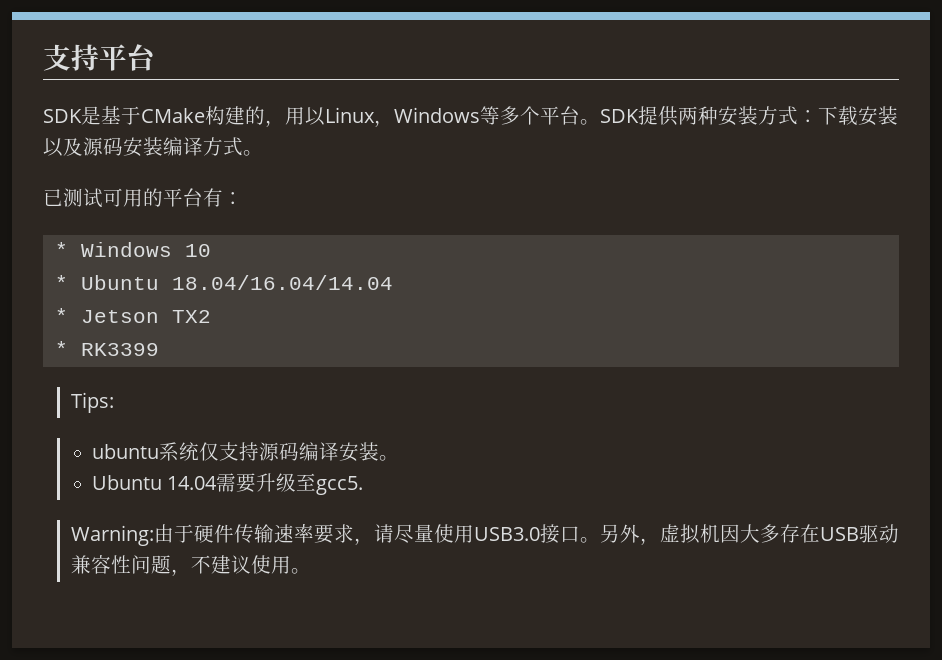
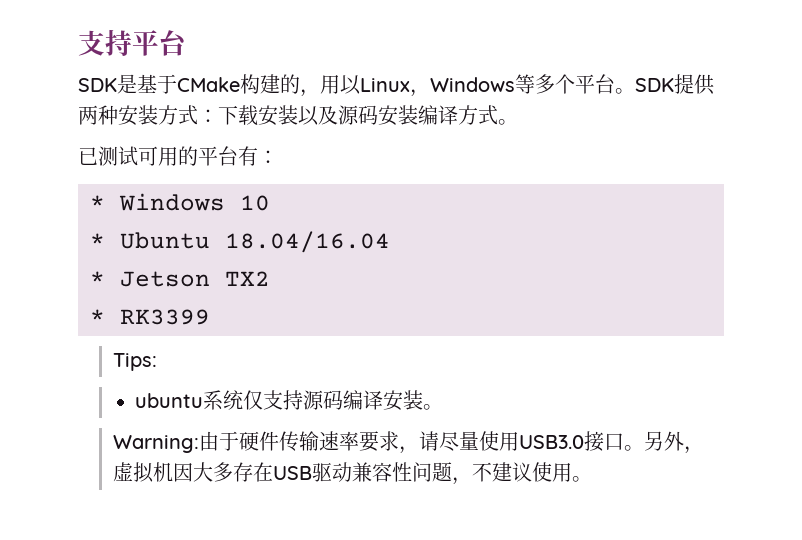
[171,275,393,290] 18.04/16.04/14.04 -> [225,231,390,253] 18.04/16.04
[91,473,364,495] // Ubuntu 14.04需要升级至gcc5. -> (444, 407) none

